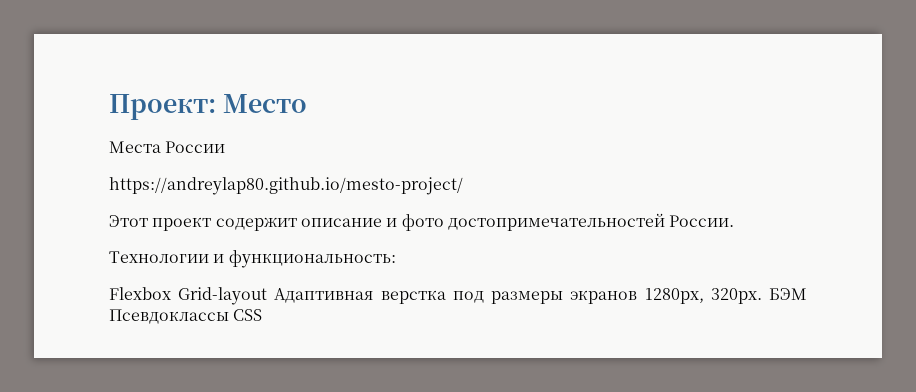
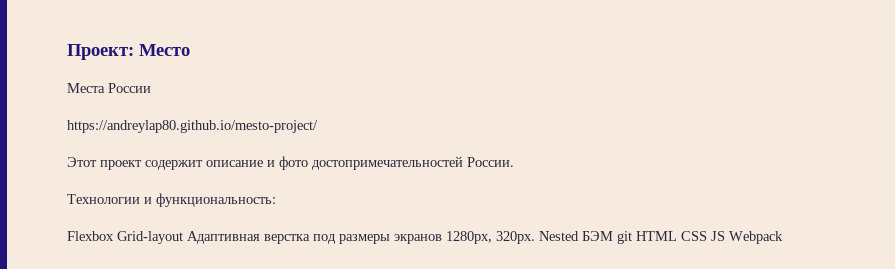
[768,288,807,300] [109,309,263,324] БЭМ Псевдоклассы CSS -> [539,231,783,244] Nested БЭМ git HTML CSS JS Webpack

